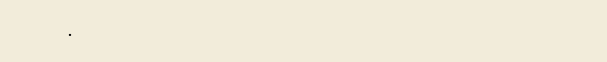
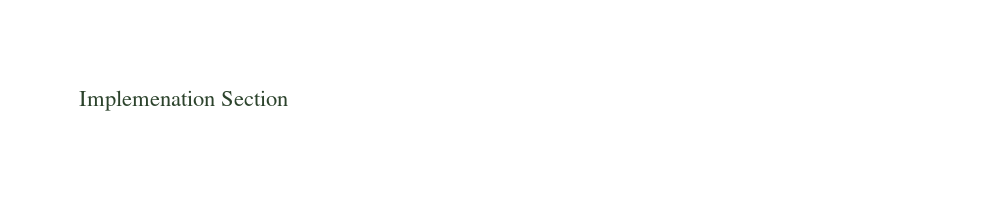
[66,33,74,36] . -> [79,90,289,111] Implemenation Section

